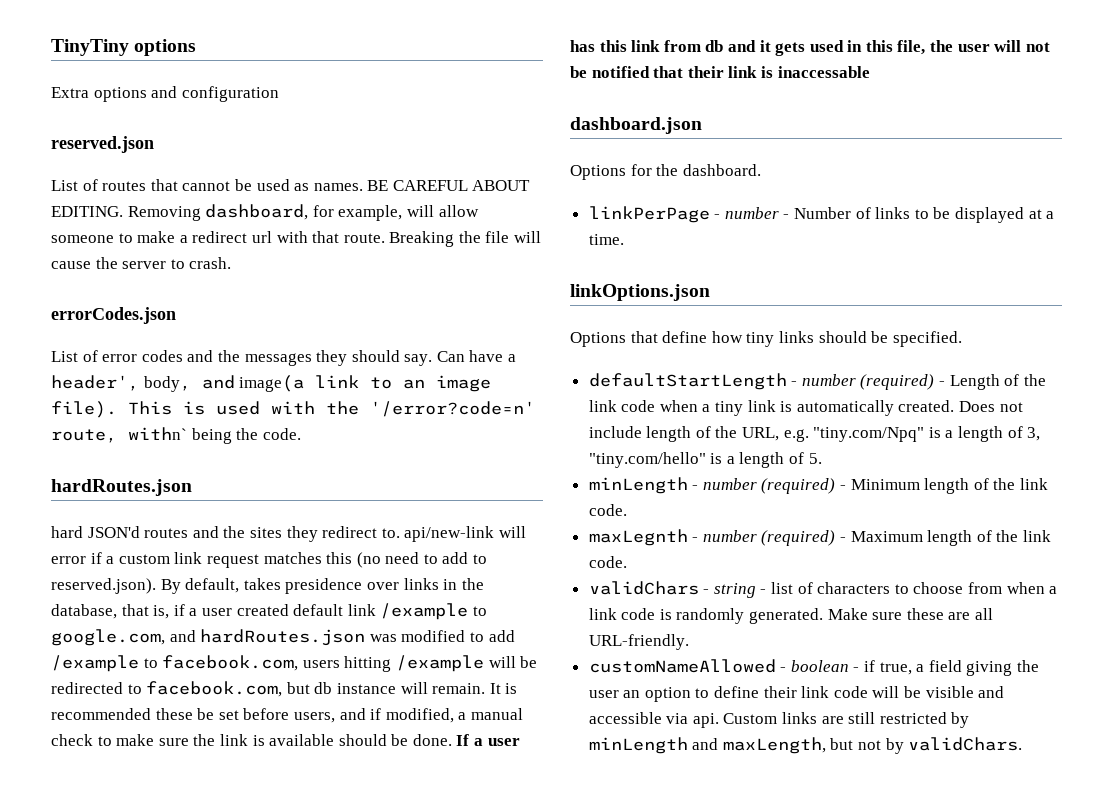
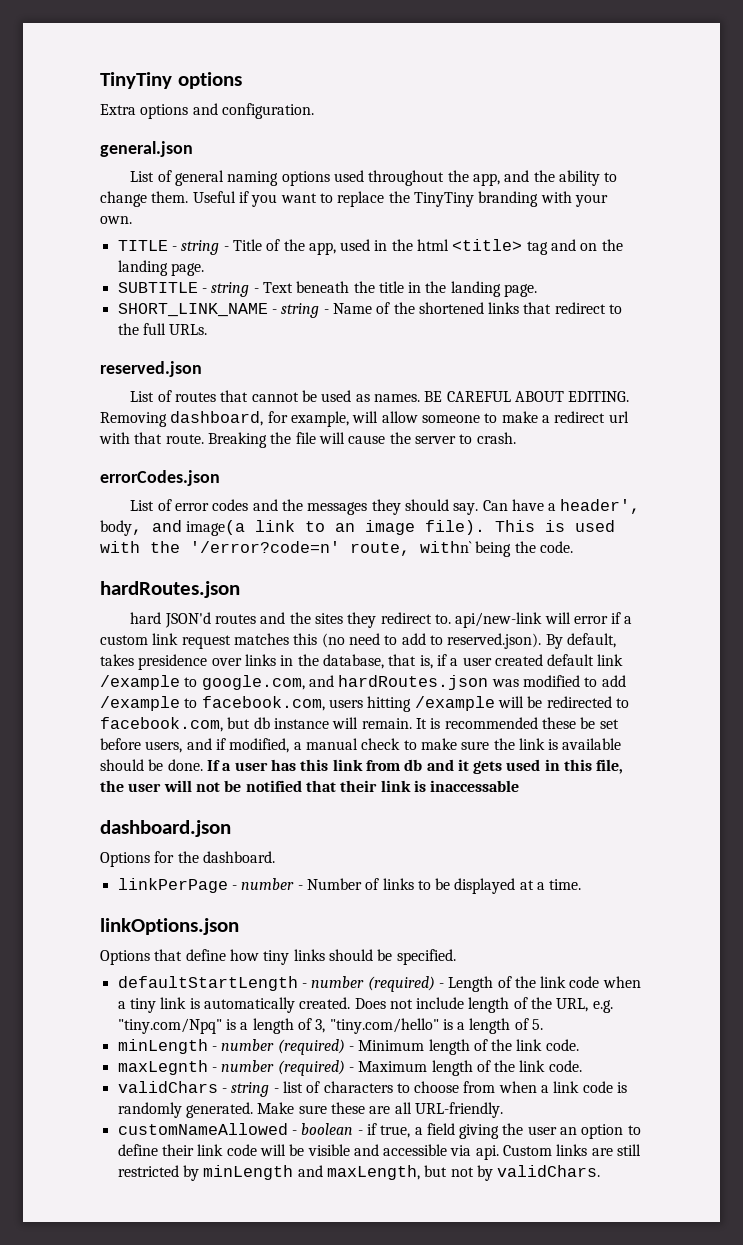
[181,86,279,102] configuration -> [221,103,314,119] [100,141,193,157] [130,170,618,186] [100,191,608,207] [100,216,132,224] [117,239,623,255] [117,260,204,276] [117,281,538,297] [117,302,623,318] [117,323,208,335] configuration. // general.json // List of general naming options used throughout the app, and the ability to change them. Useful if you want to replace the TinyTiny branding with your own. // TITLE - string - Title of the app, used in the html <title> tag and on the landing page. // SUBTITLE - string - Text beneath the title in the landing page. // SHORT_LINK_NAME - string - Name of the shortened links that redirect to the full URLs.

